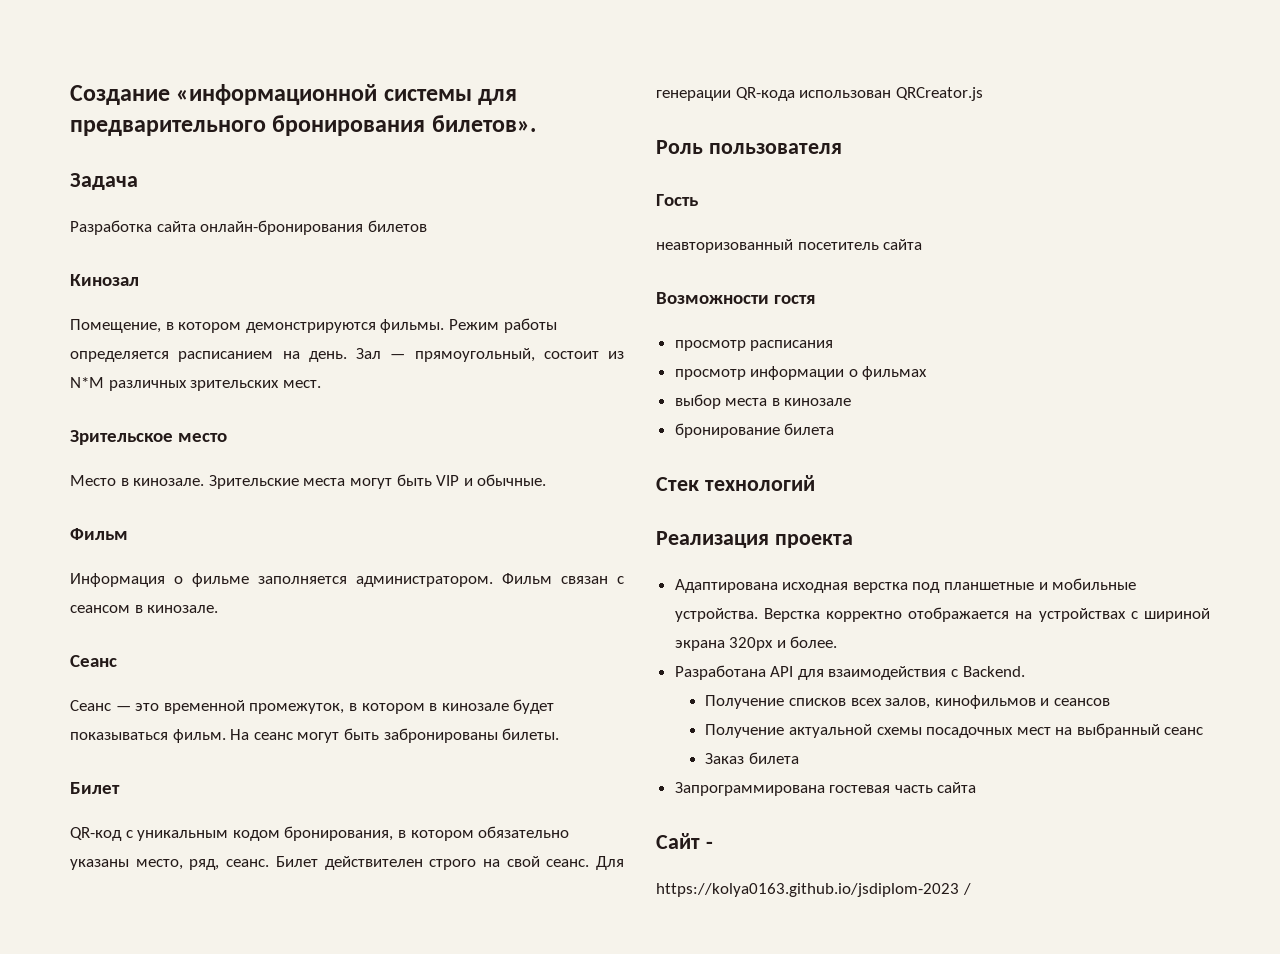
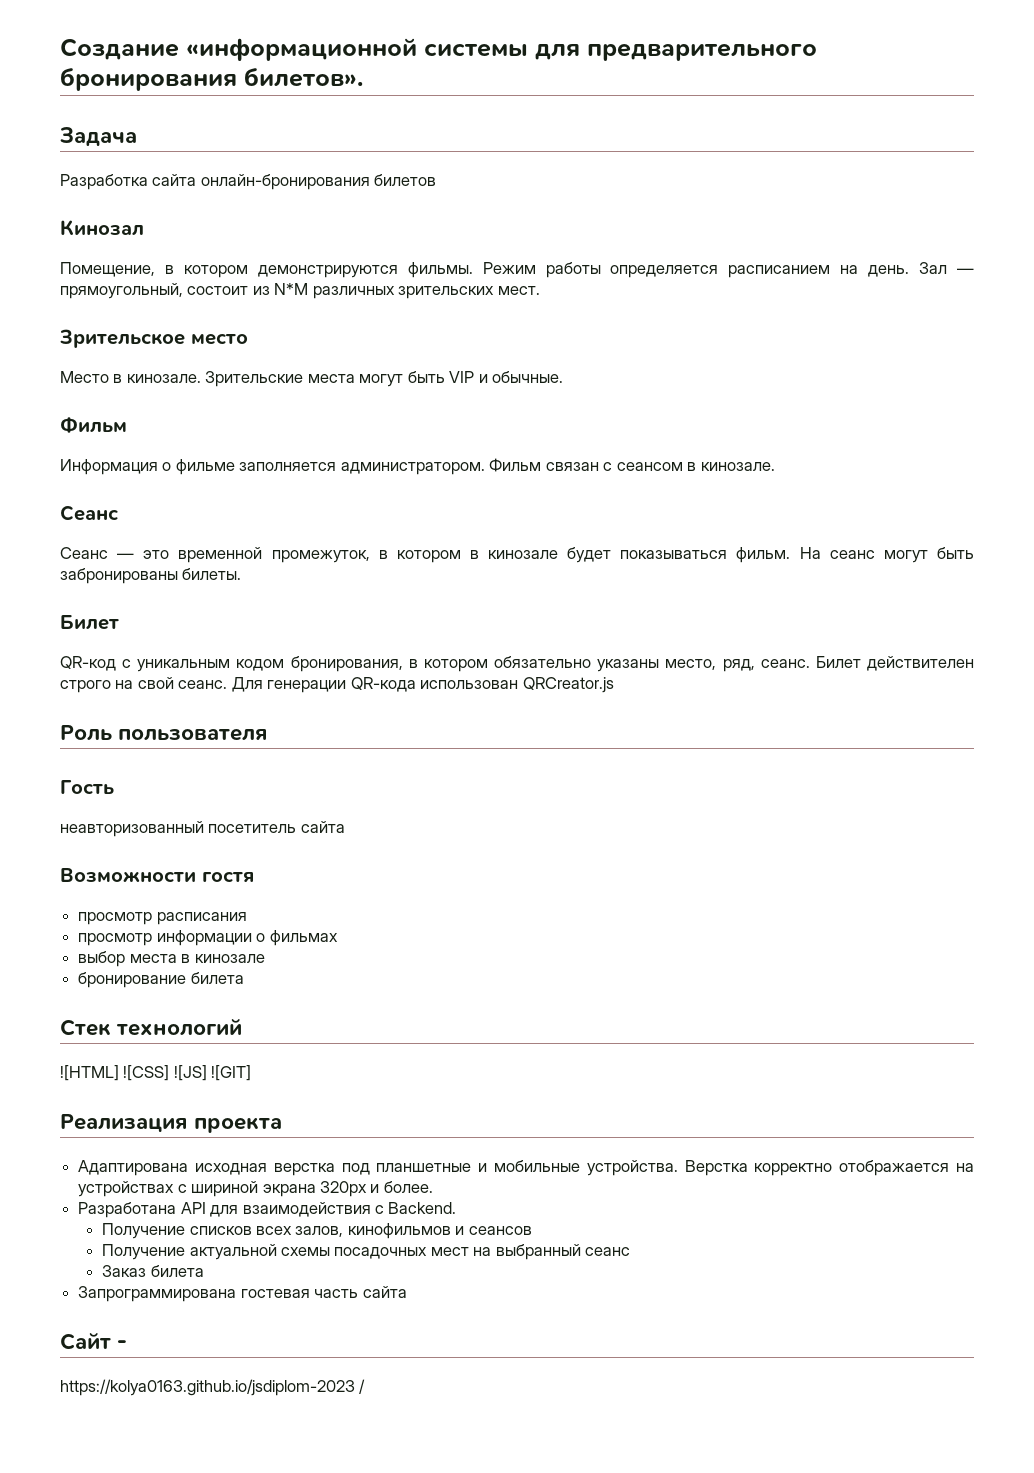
(815, 483) none -> [60,1065,252,1081] // ![HTML] ![CSS] ![JS] ![GIT]

